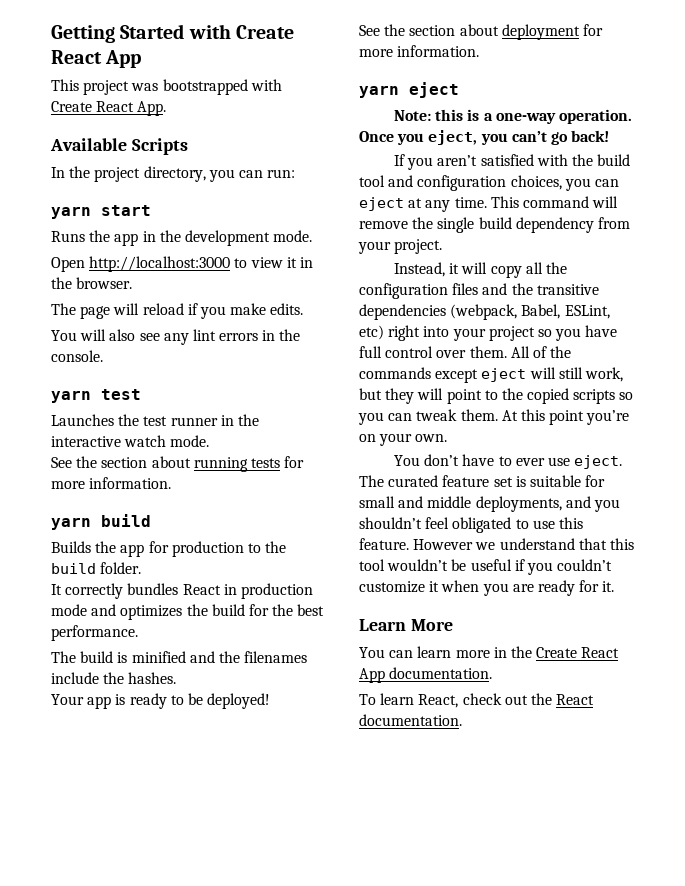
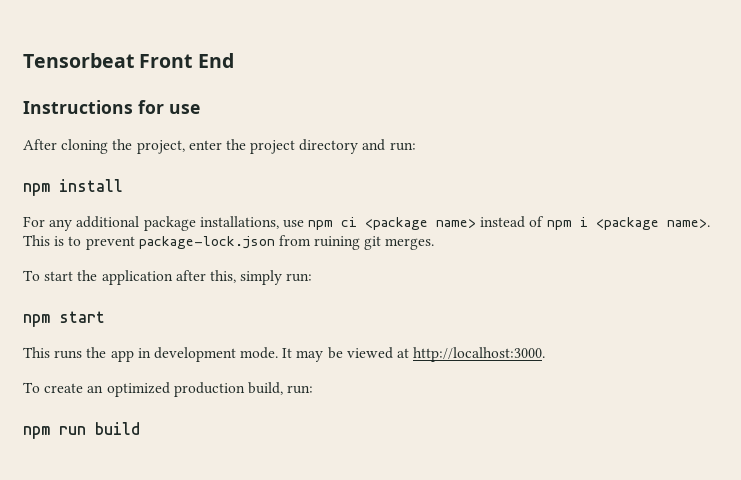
[51,24,294,43] [51,50,142,68] [51,79,282,95] [51,101,167,116] [50,138,188,155] [51,166,296,182] [51,205,151,219] [51,231,85,242] Getting Started with Create React App // This project was bootstrapped with Create React App. // Available Scripts // In the project directory, you can run: // yarn start // Runs -> [23,53,234,68] [23,100,200,114] [23,139,416,154] [23,179,123,196] [23,216,710,231] [23,235,435,250] [23,270,313,285] [23,311,105,327] [23,347,83,359] Tensorbeat Front End // Instructions for use // After cloning the project, enter the project directory and run: // npm install // For any additional package installations, use npm ci <package name> instead of npm i <package name>. This is to prevent package-lock.json from ruining git merges. // To start the application after this, simply run: // npm start // This runs
[159,230,181,242] the -> (151, 353) none
[51,256,313,272] [51,277,133,289] [51,303,304,319] [51,329,301,345] [51,350,103,362] [51,389,141,403] [51,414,259,426] [51,435,210,447] [51,456,305,472] [51,477,172,489] [51,514,151,530] [51,541,287,557] [51,562,142,574] [51,583,313,599] [51,604,325,620] [51,625,138,641] [51,651,308,663] [51,672,177,684] [51,693,271,709] [359,24,603,40] [359,45,480,57] [359,82,459,98] [394,109,633,124] [359,130,610,145] [394,154,631,170] [359,175,619,191] [359,196,619,212] [359,217,630,233] [358,239,443,254] [394,262,568,278] [359,283,599,299] [359,304,610,320] [359,325,618,341] [359,346,572,358] [359,367,623,383] [359,388,634,404] [358,409,630,425] [359,433,448,446] [394,454,623,469] [359,475,606,487] [359,496,620,512] [359,517,583,533] [359,538,634,550] [359,559,613,575] [359,580,615,596] [359,619,453,631] [359,646,620,658] [359,667,493,683] [359,693,595,708] [359,714,462,726] // Open http://localhost:3000 to view it in the browser. // The page will reload if you make edits. // You will also see any lint errors in the console. // yarn test // Launches the test runner in the interactive watch mode. // See the section about running tests for more information. // yarn build // Builds the app for production to the build folder. // It correctly bundles React in production mode and optimizes the build for the best performance. // The build is minified and the filenames include the hashes. // Your app is ready to be deployed! // See the section about deployment for more information. // yarn eject // Note: this is a one-way operation. Once you eject, you can’t go back! // If you aren’t satisfied with the build tool and configuration choices, you can eject at any time. This command will remove the single build dependency from your project. // Instead, it will copy all the configuration files and the transitive dependencies (webpack, Babel, ESLint, etc) right into your project so you have full control over them. All of the commands except eject will still work, but they will point to the copied scripts so you can tweak them. At this point you’re on your own. // You don’t have to ever use eject. The curated feature set is suitable for small and middle deployments, and you shouldn’t feel obligated to use this feature. However we understand that this tool wouldn’t be useful if you couldn’t customize it when you are ready for it. // Learn More // You can learn more in the Create React App documentation. // To learn React, check out the React documentation. -> [282,347,546,362] [23,382,314,397] [23,422,140,439] It may be viewed at http://localhost:3000. // To create an optimized production build, run: // npm run build

